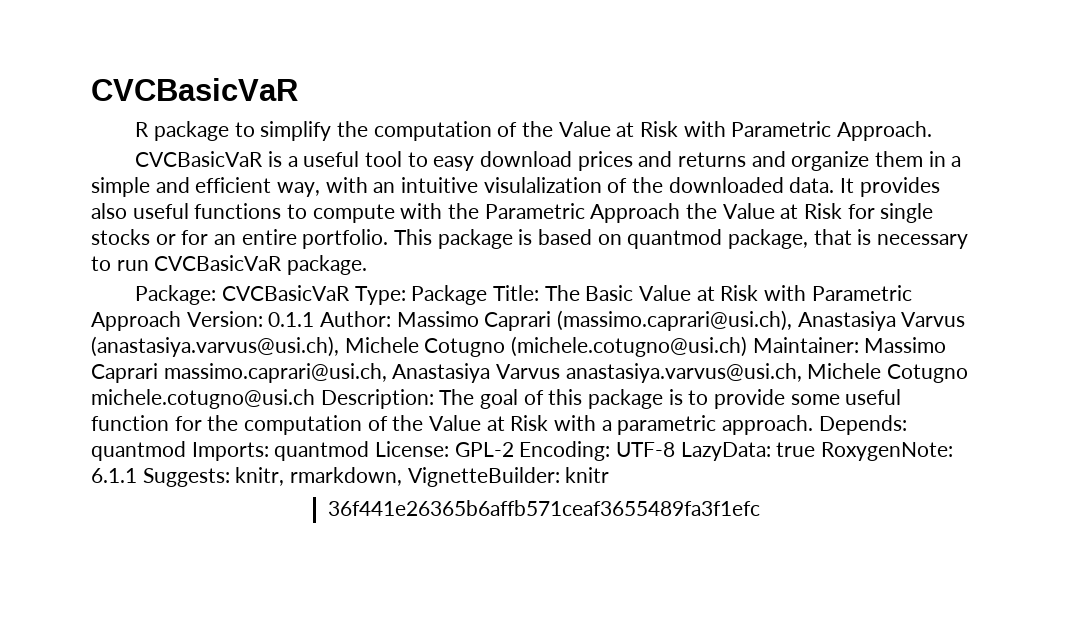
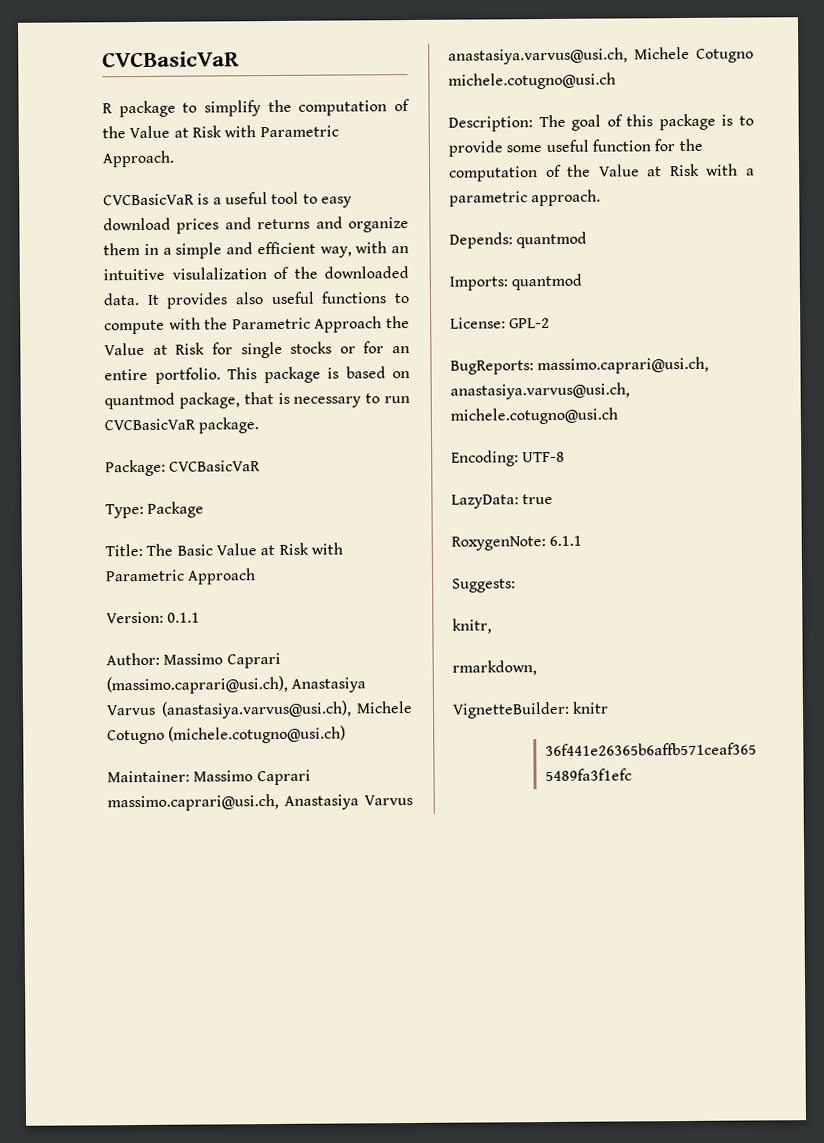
(350, 293) none -> (262, 466) //
(488, 295) none -> (205, 509) //
(181, 321) none -> (257, 576) //
(315, 319) none -> (201, 617) //
(748, 346) none -> (347, 734) //
(315, 399) none -> (616, 81) //
(814, 425) none -> (602, 198) //
(186, 451) none -> (588, 240) //
(370, 451) none -> (583, 282) //
(514, 449) none -> [450,356,710,375] [450,382,630,400] [450,407,618,425] // BugReports: massimo.caprari@usi.ch, anastasiya.varvus@usi.ch, michele.cotugno@usi.ch //
(676, 449) none -> (566, 457) //
(816, 449) none -> (554, 499) //
(137, 475) none -> (583, 540) //
(230, 477) none -> (516, 585) //
(285, 476) none -> (492, 626) //
(403, 476) none -> (537, 668) //

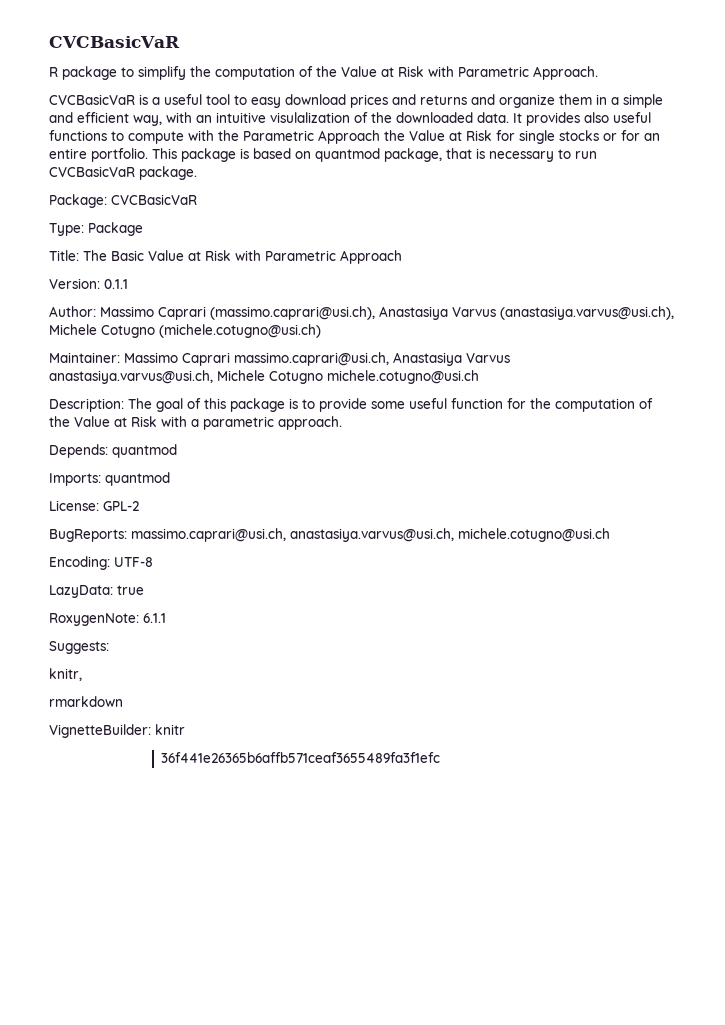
[452,660,537,676] rmarkdown, -> [49,696,123,707] rmarkdown

